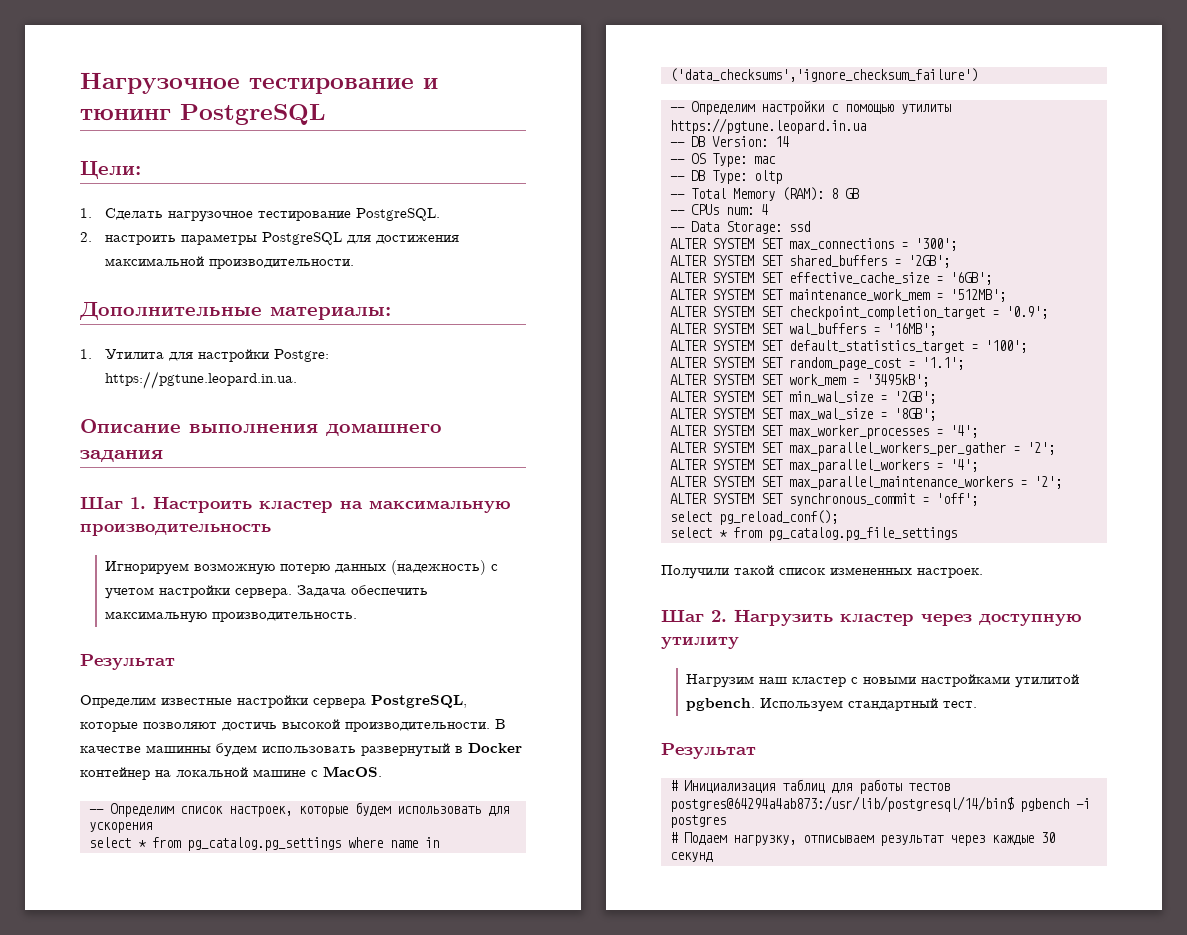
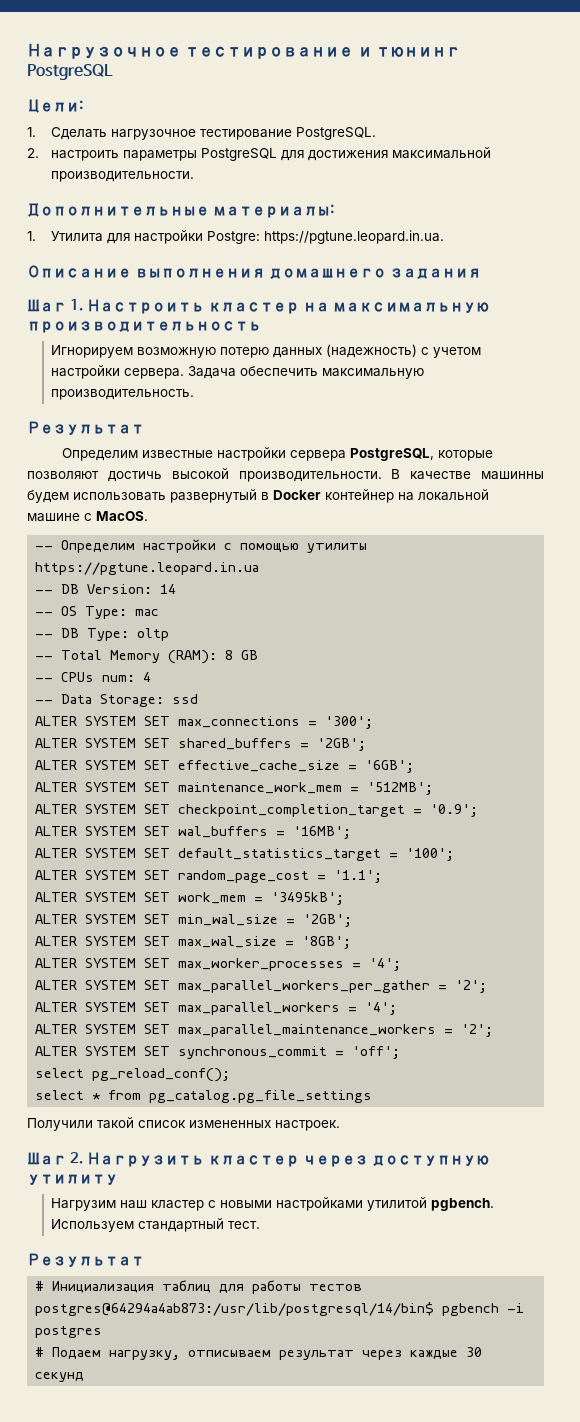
[89,802,509,817] [89,822,152,833] [89,837,439,851] [670,68,978,82] // -- Определим список настроек, которые будем использовать для ускорения // select * from pg_catalog.pg_settings where name in ('data_checksums','ignore_checksum_failure') -> (148, 516) none

